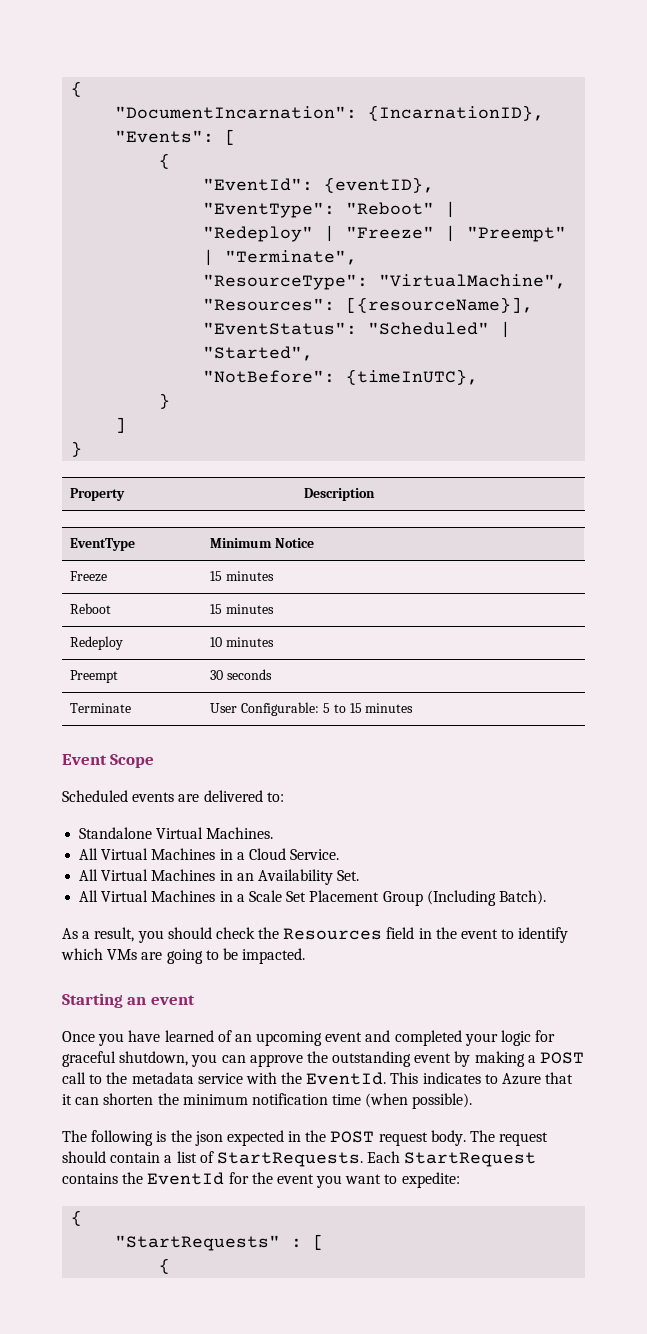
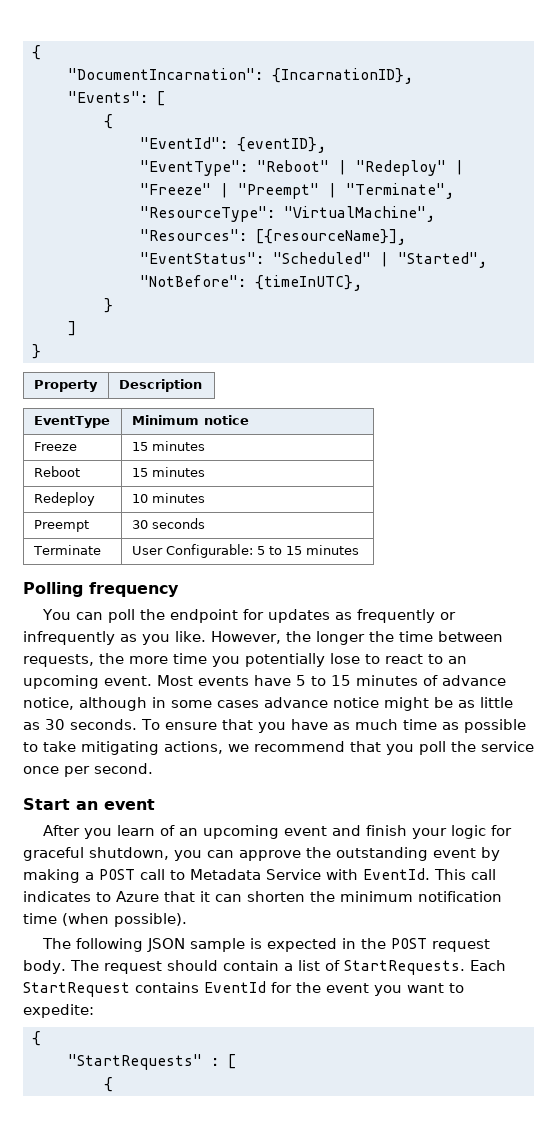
[275,538,315,548] Notice -> [203,415,249,425] notice
[62,754,155,768] [62,790,284,802] [79,827,274,839] [79,848,340,860] [79,869,360,885] [79,890,546,906] [62,927,569,943] [61,948,306,964] [62,993,195,1008] [62,1030,214,1046] Event Scope // Scheduled events are delivered to: // Standalone Virtual Machines. // All Virtual Machines in a Cloud Service. // All Virtual Machines in an Availability Set. // All Virtual Machines in a Scale Set Placement Group (Including Batch). // As a result, you should check the Resources field in the event to identify which VMs are going to be impacted. // Starting an event // Once you have learned -> [23,582,179,597] [42,609,456,623] [23,631,503,645] [23,653,467,667] [23,675,506,689] [23,697,513,711] [23,719,526,733] [23,741,534,755] [23,763,153,777] [23,798,155,810] [43,825,156,839] Polling frequency // You can poll the endpoint for updates as frequently or infrequently as you like. However, the longer the time between requests, the more time you potentially lose to react to an upcoming event. Most events have 5 to 15 minutes of advance notice, although in some cases advance notice might be as little as 30 seconds. To ensure that you have as much time as possible to take mitigating actions, we recommend that you poll the service once per second. // Start an event // After you learn
[394,1030,462,1046] completed -> [366,825,408,836] finish
[106,1072,303,1084] the metadata service with the -> [190,869,358,880] Metadata Service with
(419, 1078) none -> [471,869,496,880] call
[156,1130,223,1146] is the json -> [147,938,263,952] JSON sample is
[122,1172,144,1184] the -> (199, 987) none

